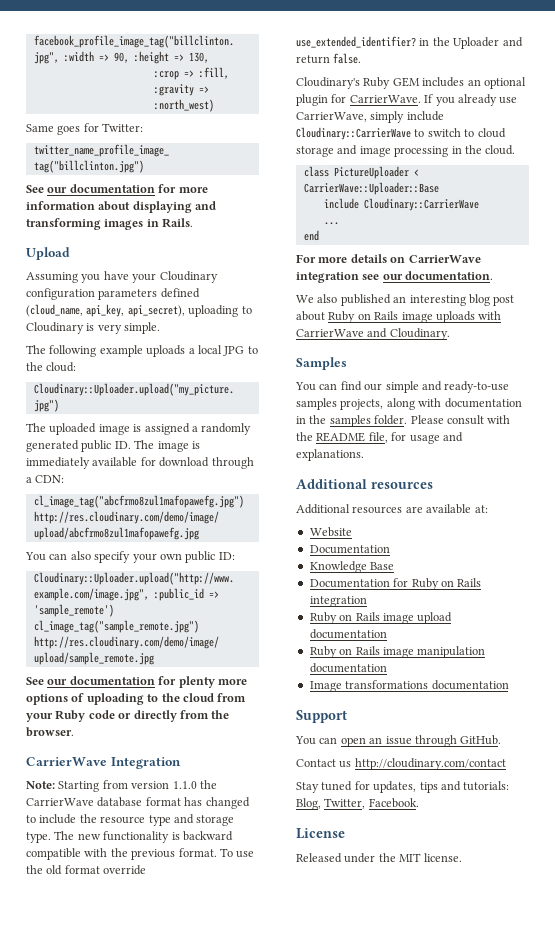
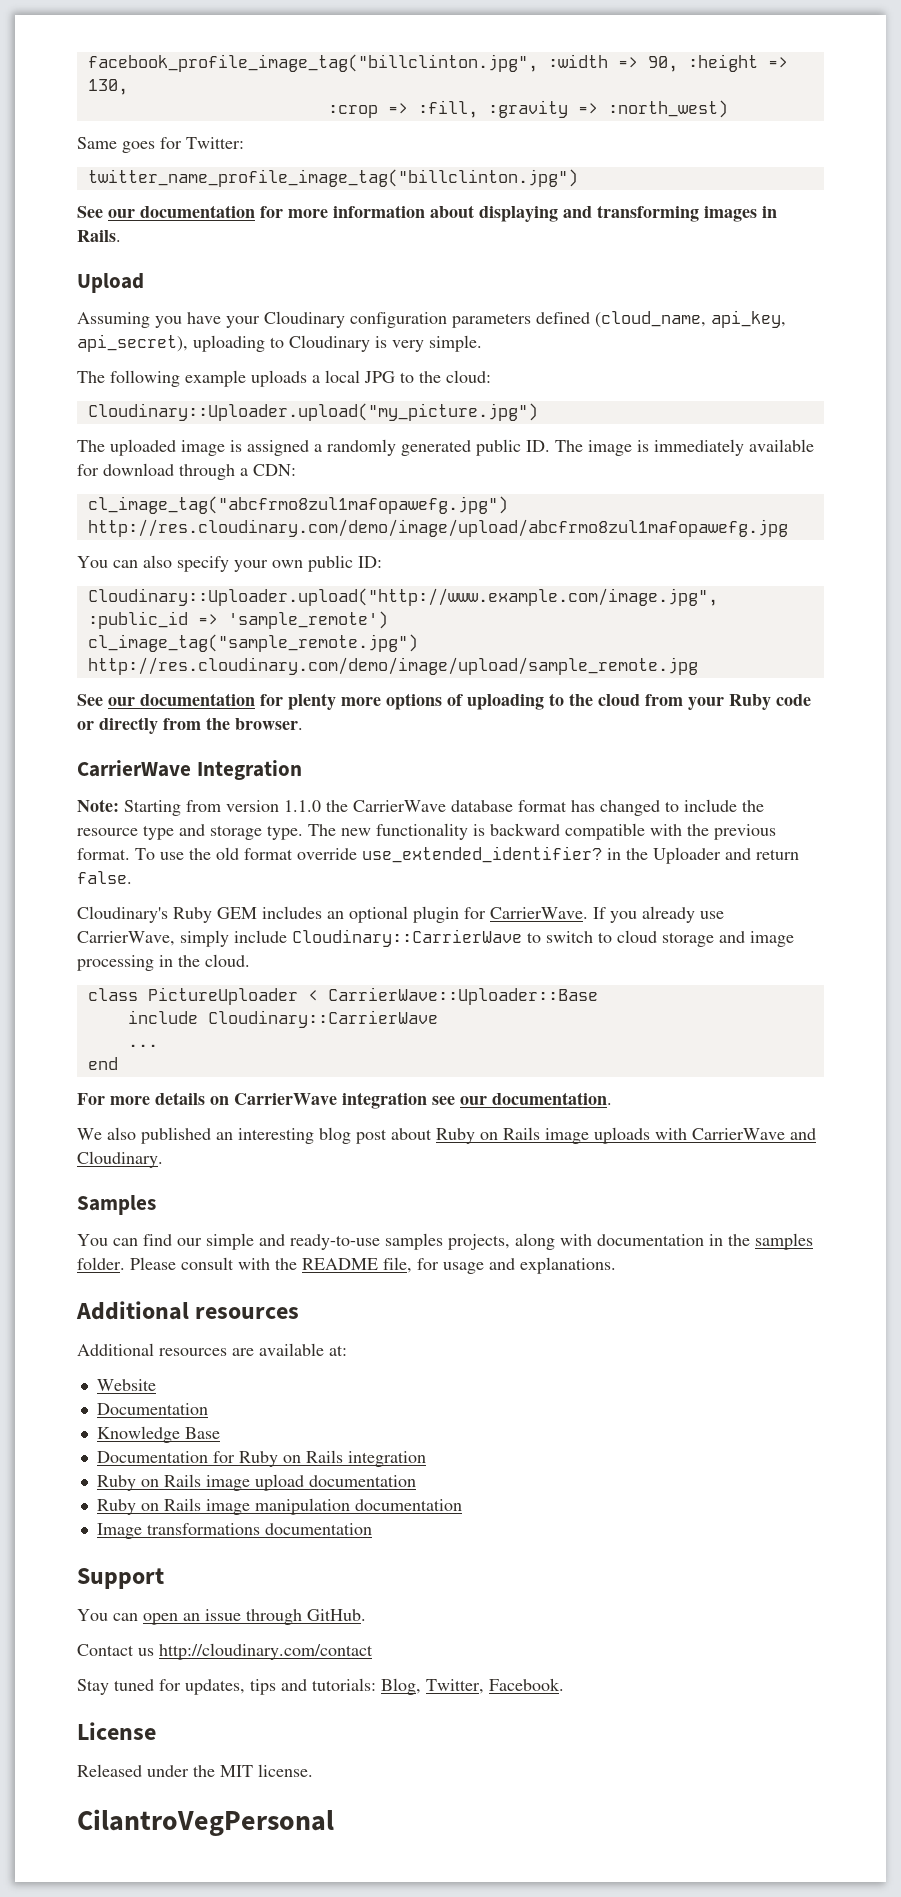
(462, 857) none -> [77,1809,334,1836] // CilantroVegPersonal

